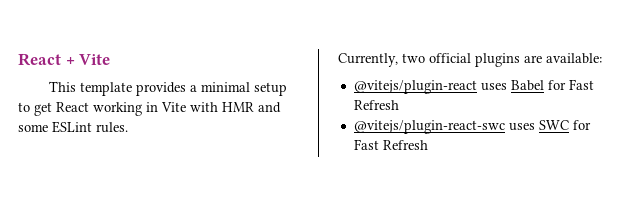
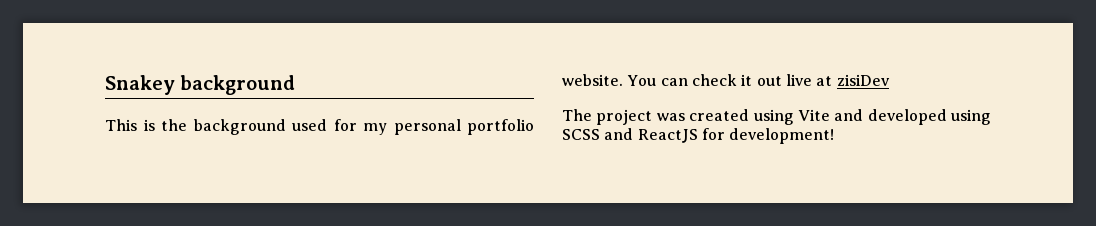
[18,53,111,66] [48,81,287,96] [18,102,281,116] [18,121,128,133] [338,53,602,67] [353,79,594,94] [353,100,399,110] [353,120,591,134] [353,139,428,150] React + Vite // This template provides a minimal setup to get React working in Vite with HMR and some ESLint rules. // Currently, two official plugins are available: // @vitejs/plugin-react uses Babel for Fast Refresh // @vitejs/plugin-react-swc uses SWC for Fast Refresh -> [105,75,296,95] [105,119,534,135] [562,74,890,86] [562,109,991,125] [562,128,835,144] Snakey background // This is the background used for my personal portfolio website. You can check it out live at zisiDev // The project was created using Vite and developed using SCSS and ReactJS for development!

